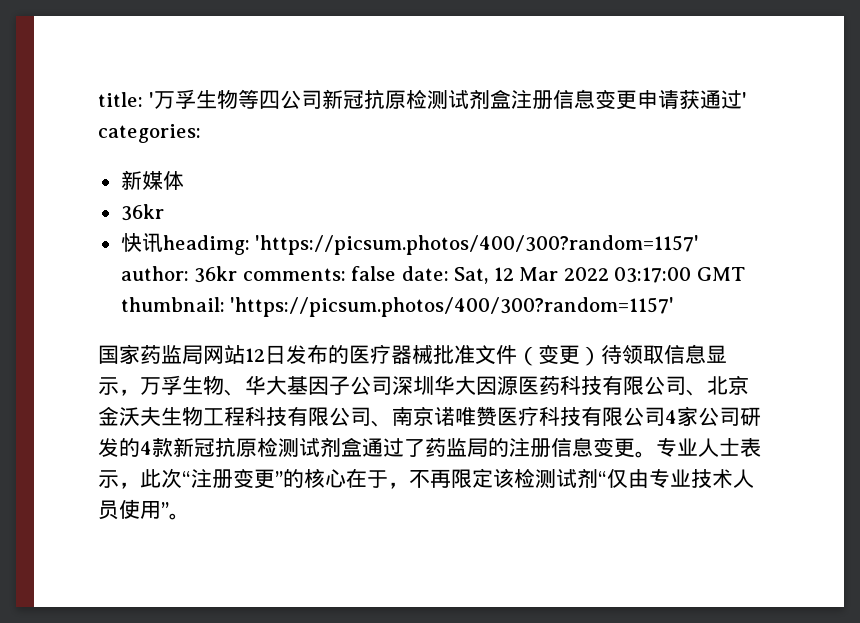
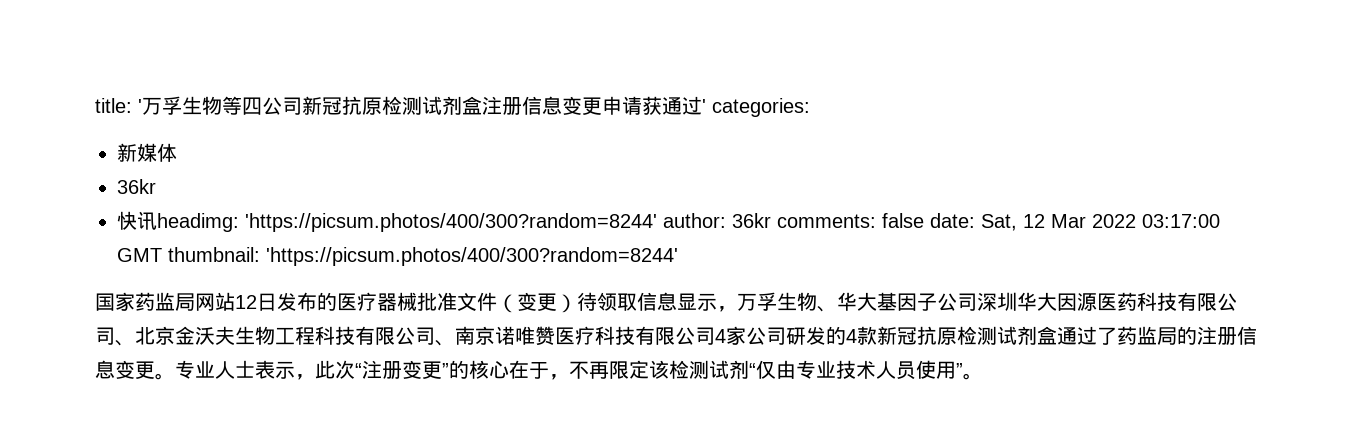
[255,235,700,255] 'https://picsum.photos/400/300?random=1157' -> [245,213,657,232] 'https://picsum.photos/400/300?random=8244'
[230,297,675,317] 'https://picsum.photos/400/300?random=1157' -> [266,247,678,266] 'https://picsum.photos/400/300?random=8244'

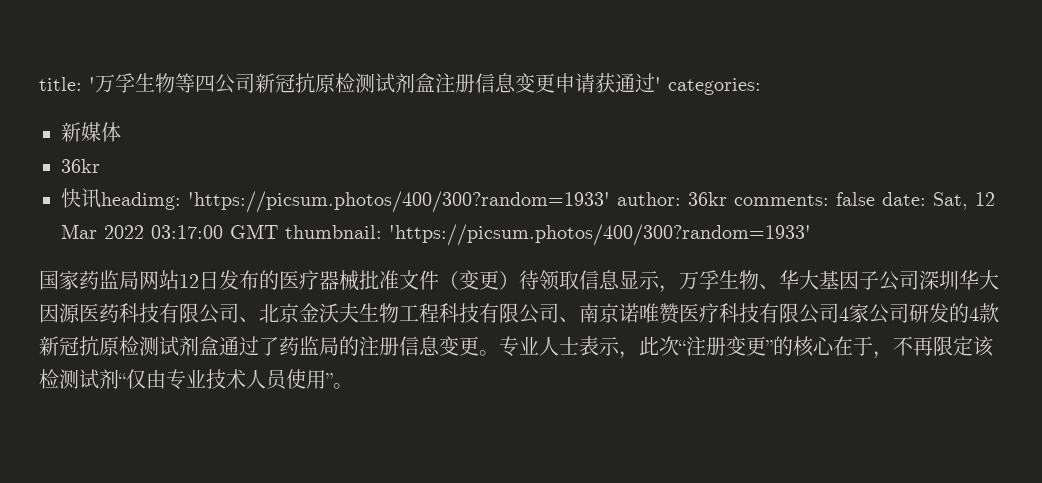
[245,213,657,232] 'https://picsum.photos/400/300?random=8244' -> [188,191,610,213] 'https://picsum.photos/400/300?random=1933'
[266,247,678,266] 'https://picsum.photos/400/300?random=8244' -> [389,224,811,246] 'https://picsum.photos/400/300?random=1933'

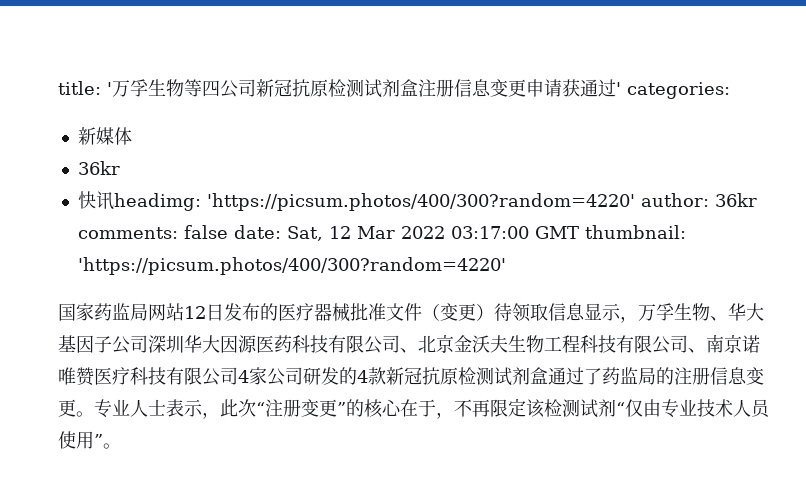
[188,191,610,213] 'https://picsum.photos/400/300?random=1933' -> [206,193,635,211] 'https://picsum.photos/400/300?random=4220'
[389,224,811,246] 'https://picsum.photos/400/300?random=1933' -> [77,257,506,275] 'https://picsum.photos/400/300?random=4220'

